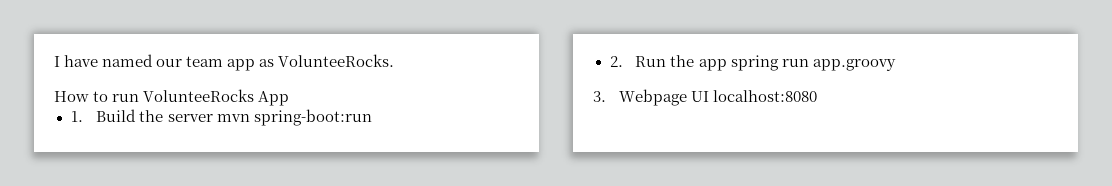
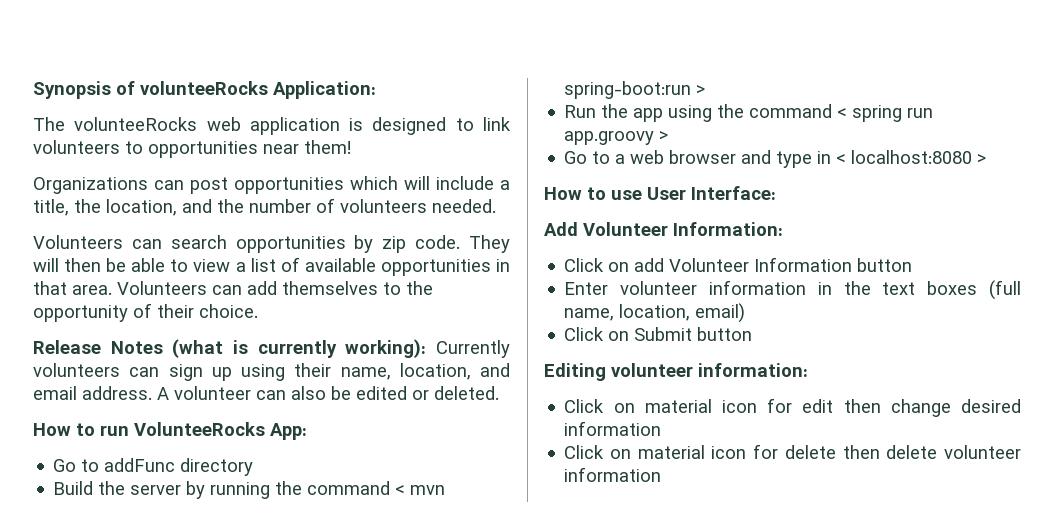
[54,54,395,71] [54,89,290,106] [70,109,213,122] I have named our team app as VolunteeRocks. // How to run VolunteeRocks App // 1. Build the server -> [33,81,376,99] [33,117,511,135] [33,140,351,158] [33,176,510,194] [33,198,496,216] [33,235,510,253] [33,257,510,276] [33,281,433,295] [33,303,258,322] [33,339,510,358] [33,363,510,381] [33,386,499,400] [33,422,307,440] [53,458,254,476] [53,481,406,499] Synopsis of volunteeRocks Application: // The volunteeRocks web application is designed to link volunteers to opportunities near them! // Organizations can post opportunities which will include a title, the location, and the number of volunteers needed. // Volunteers can search opportunities by zip code. They will then be able to view a list of available opportunities in that area. Volunteers can add themselves to the opportunity of their choice. // Release Notes (what is currently working): Currently volunteers can sign up using their name, location, and email address. A volunteer can also be edited or deleted. // How to run VolunteeRocks App: // Go to addFunc directory // Build the server by running the command <
[609,56,623,67] // 2. -> [696,85,706,95] > //
(727, 65) none -> [668,104,848,122] using the command <
[593,89,818,106] // 3. Webpage UI localhost:8080 -> [659,131,669,141] [564,150,987,168] [544,186,776,200] [544,222,783,236] [564,257,913,272] [564,280,1021,300] [564,303,746,323] [564,327,753,341] [544,363,808,381] [564,398,1021,417] [564,421,662,436] [564,444,1021,459] [564,467,662,482] > // Go to a web browser and type in < localhost:8080 > // How to use User Interface: // Add Volunteer Information: // Click on add Volunteer Information button // Enter volunteer information in the text boxes (full name, location, email) // Click on Submit button // Editing volunteer information: // Click on material icon for edit then change desired information // Click on material icon for delete then delete volunteer information

